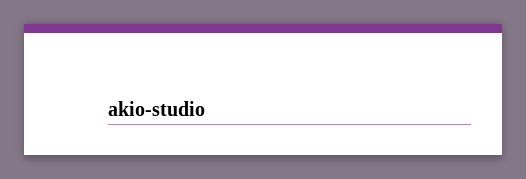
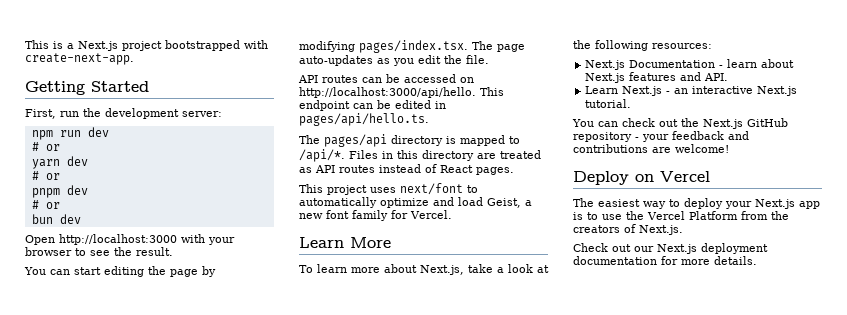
[108,101,205,116] akio-studio -> [25,40,268,51] [25,53,134,65] [25,81,149,95] [25,108,222,119] [31,127,109,140] [31,142,60,151] [31,156,88,169] [31,171,60,180] [31,185,88,198] [31,200,60,209] [31,214,81,224] [25,234,235,245] [25,247,173,256] [24,266,216,277] [299,40,525,53] [299,55,489,66] [298,74,474,83] [299,87,504,98] [299,100,446,111] [299,113,429,126] [299,134,520,147] [299,149,541,162] [299,164,514,175] [299,183,478,195] [299,197,532,208] [299,210,452,221] [299,237,391,248] [299,264,549,275] [573,40,712,51] [585,59,795,70] [585,72,729,83] [585,86,798,96] [585,99,632,108] [572,118,788,129] [573,131,749,142] [573,144,729,153] [573,171,710,185] [573,198,820,209] [573,211,789,220] [573,224,683,235] [573,243,768,254] [573,256,757,265] This is a Next.js project bootstrapped with create-next-app. // Getting Started // First, run the development server: // npm run dev // # or // yarn dev // # or // pnpm dev // # or // bun dev // Open http://localhost:3000 with your browser to see the result. // You can start editing the page by modifying pages/index.tsx. The page auto-updates as you edit the file. // API routes can be accessed on http://localhost:3000/api/hello. This endpoint can be edited in pages/api/hello.ts. // The pages/api directory is mapped to /api/*. Files in this directory are treated as API routes instead of React pages. // This project uses next/font to automatically optimize and load Geist, a new font family for Vercel. // Learn More // To learn more about Next.js, take a look at the following resources: // Next.js Documentation - learn about Next.js features and API. // Learn Next.js - an interactive Next.js tutorial. // You can check out the Next.js GitHub repository - your feedback and contributions are welcome! // Deploy on Vercel // The easiest way to deploy your Next.js app is to use the Vercel Platform from the creators of Next.js. // Check out our Next.js deployment documentation for more details.

